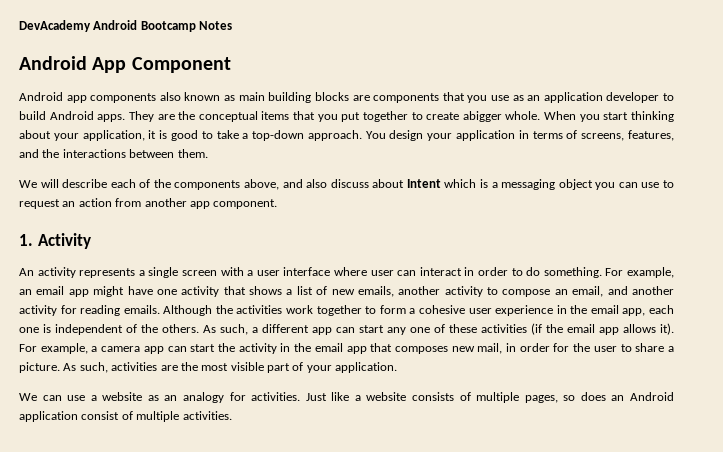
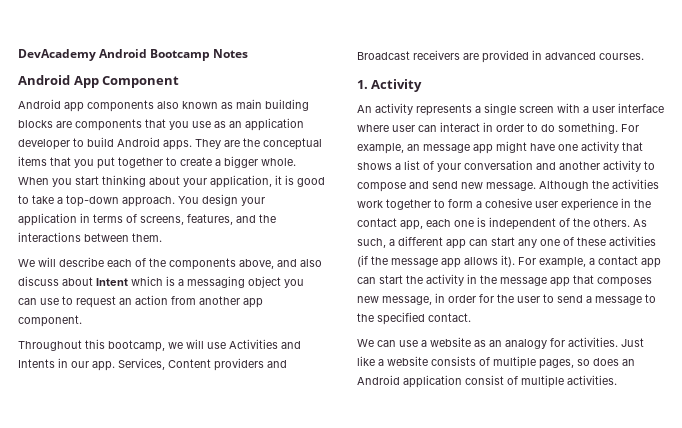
[462,111,502,122] abigger -> [215,156,258,168] a bigger
(278, 204) none -> [18,339,301,352] [18,358,287,371] [357,50,644,63] // Throughout this bootcamp, we will use Activities and Intents in our app. Services, Content providers and Broadcast receivers are provided in advanced courses.
[36,286,65,295] email -> [423,144,470,153] message
[331,286,394,297] new emails, -> [437,160,556,172] your conversation and
[554,286,675,297] [19,305,160,316] an email, and another activity for reading emails. -> [409,181,536,191] and send new message.
[590,305,619,314] email -> [357,218,397,227] contact
[567,324,595,333] email -> [391,258,438,267] message
[101,346,141,352] camera -> [598,256,638,265] contact
[314,343,343,352] email -> [500,277,547,286] message
[477,343,503,354] mail, -> [382,296,432,305] message,
[635,343,674,352] [19,362,398,373] share a picture. As such, activities are the most visible part of your application. -> [557,294,656,305] [357,312,471,325] send a message to the specified contact.

